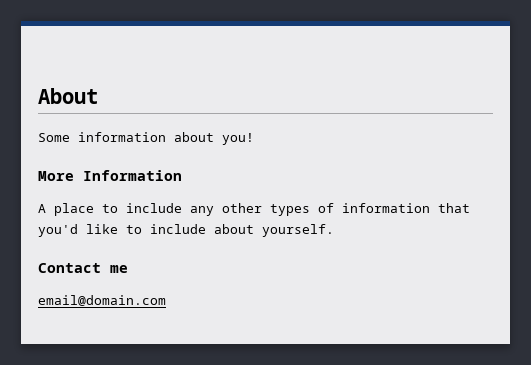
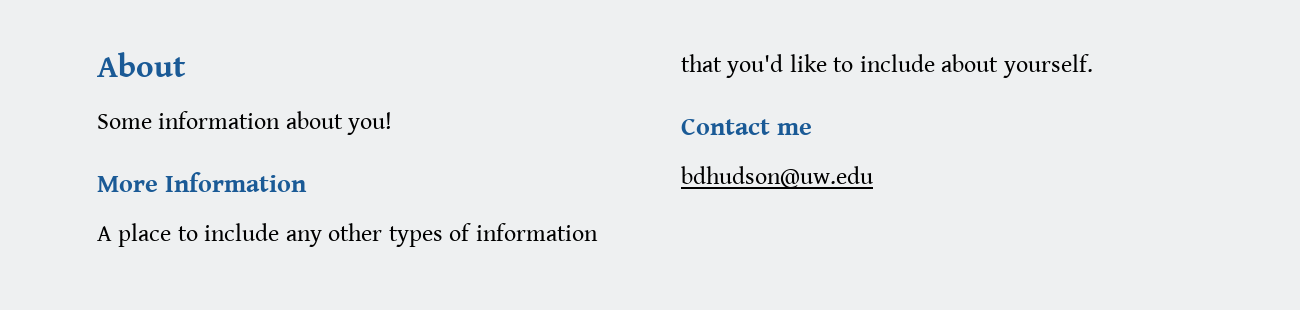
[38,295,166,306] email@domain.com -> [681,166,873,188] bdhudson@uw.edu

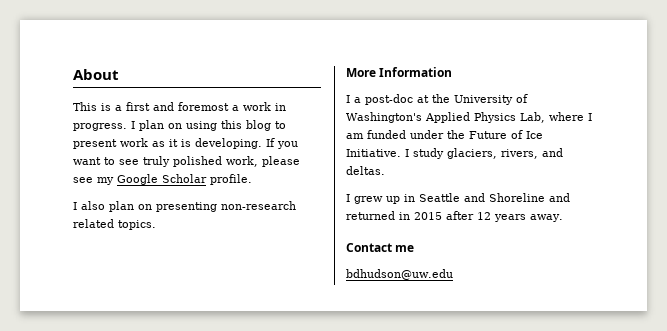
[97,111,393,135] [97,172,308,192] [97,223,598,247] [681,54,1093,78] Some information about you! // More Information // A place to include any other types of information that you'd like to include about yourself. -> [73,102,286,111] [73,120,286,131] [73,138,298,149] [73,156,300,167] [73,174,252,185] [73,201,296,212] [73,219,156,230] [346,67,453,77] [346,94,528,105] [346,112,592,123] [346,130,543,139] [346,148,563,159] [346,166,385,175] [346,193,570,204] [346,211,563,222] This is a first and foremost a work in progress. I plan on using this blog to present work as it is developing. If you want to see truly polished work, please see my Google Scholar profile. // I also plan on presenting non-research related topics. // More Information // I a post-doc at the University of Washington's Applied Physics Lab, where I am funded under the Future of Ice Initiative. I study glaciers, rivers, and deltas. // I grew up in Seattle and Shoreline and returned in 2015 after 12 years away.

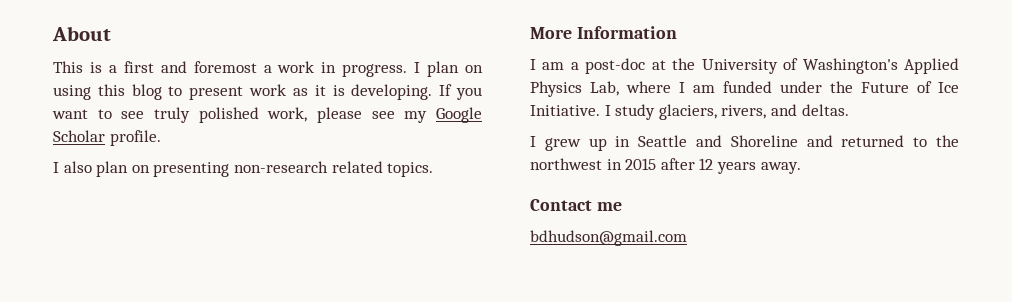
(350, 99) none -> [542,62,565,70] am
(395, 215) none -> [913,135,959,147] [530,158,602,170] to the northwest
[346,269,453,280] bdhudson@uw.edu -> [530,230,687,246] bdhudson@gmail.com

